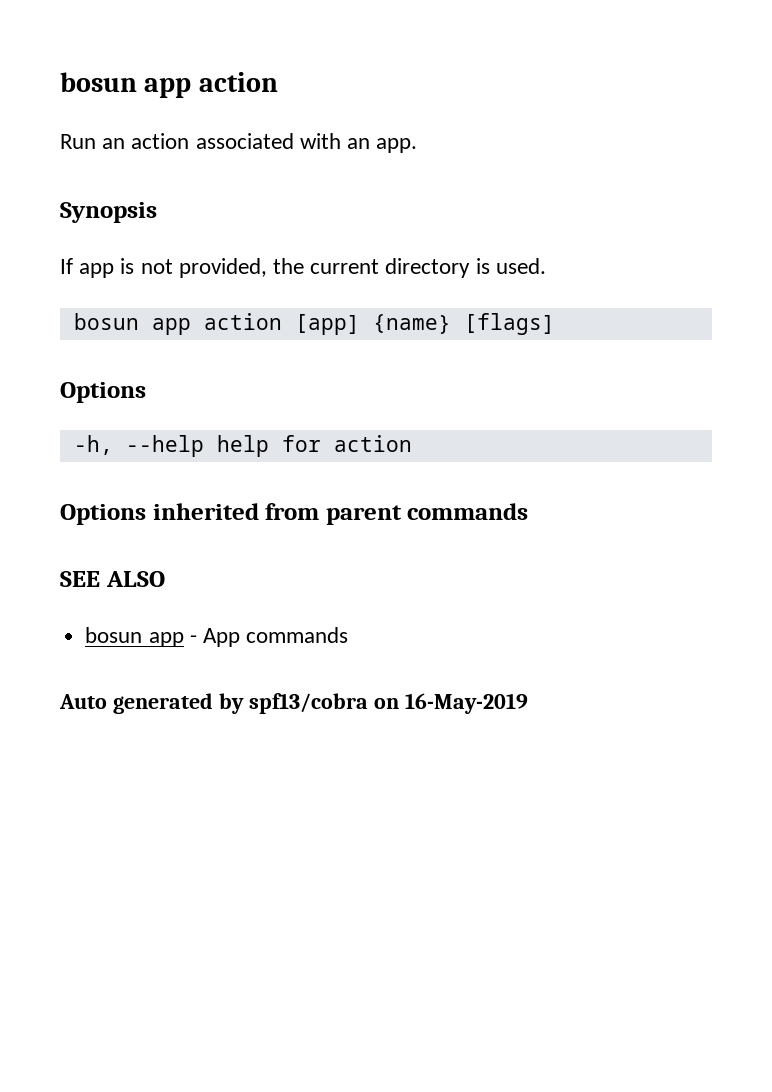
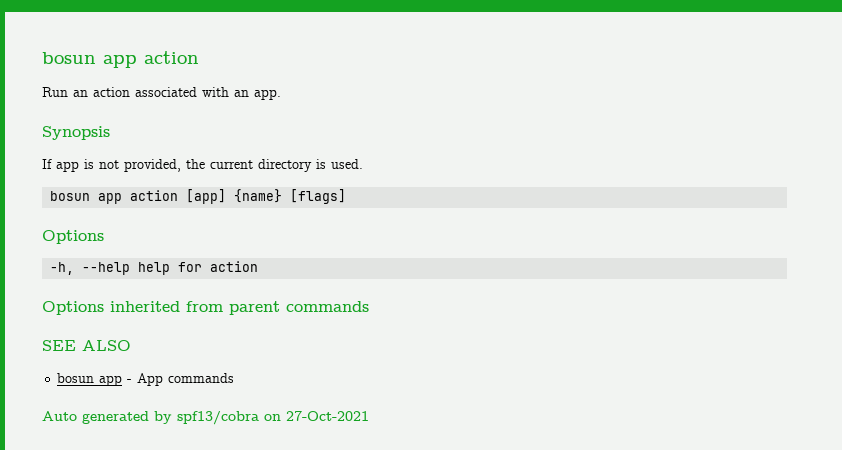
[404,693,528,714] 16-May-2019 -> [286,411,369,421] 27-Oct-2021

